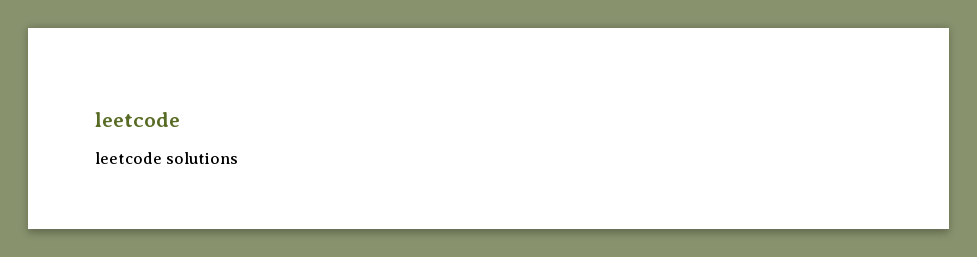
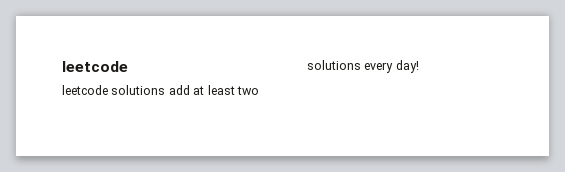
(239, 158) none -> [168,85,259,95] [307,60,419,73] add at least two solutions every day!

